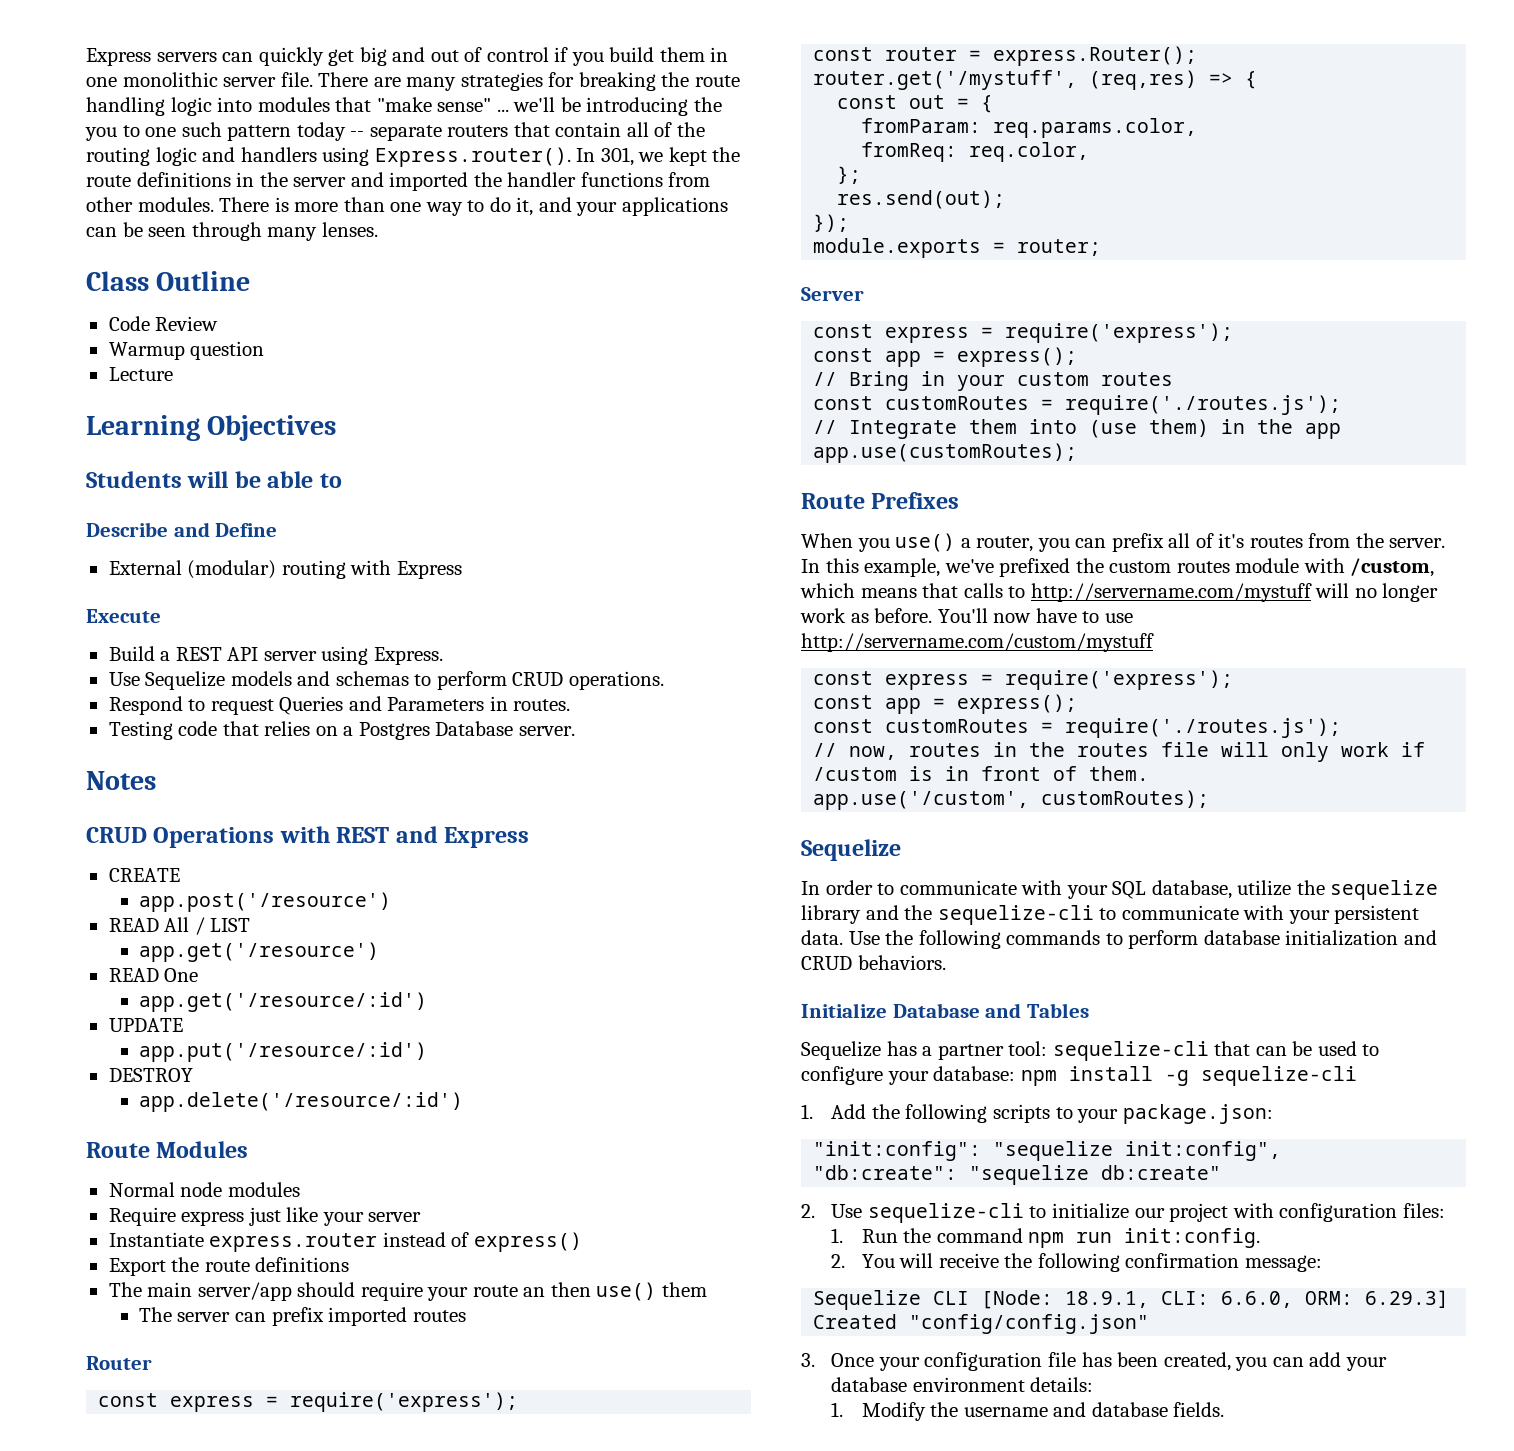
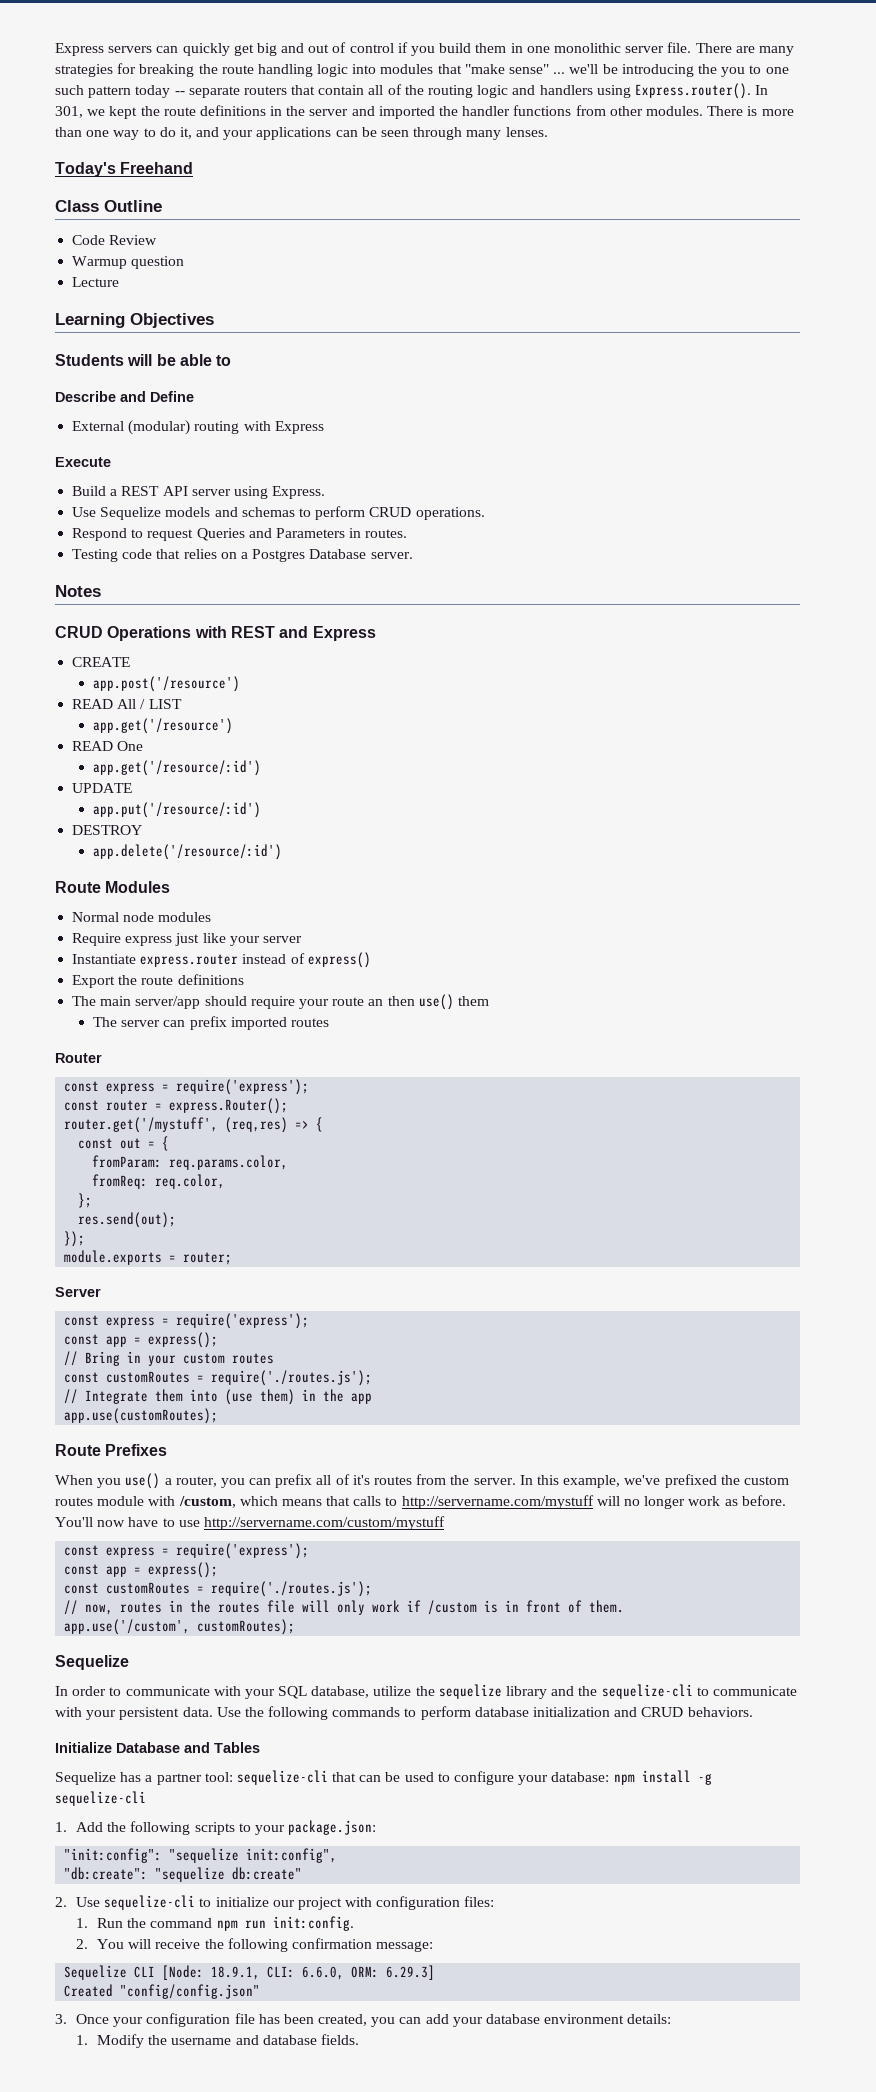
(378, 229) none -> [55,162,194,177] // Today's Freehand

